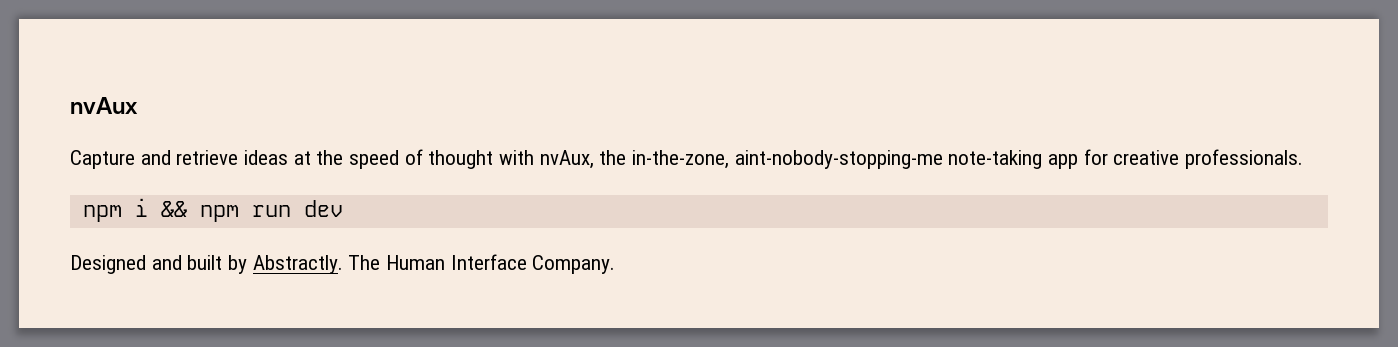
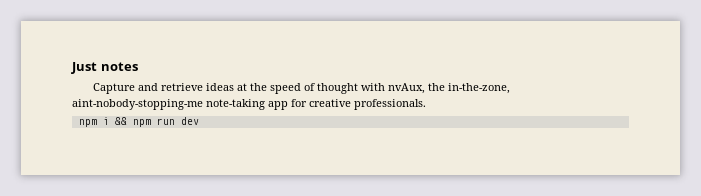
[70,97,138,114] nvAux -> [71,62,138,74] Just notes
[70,254,616,274] // Designed and built by Abstractly. The Human Interface Company. -> (199, 121) none

